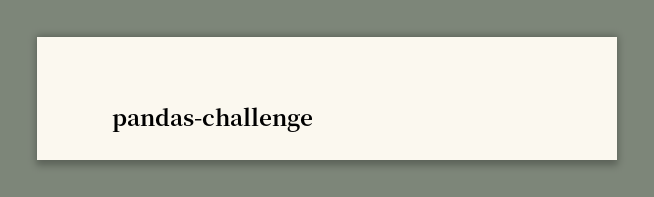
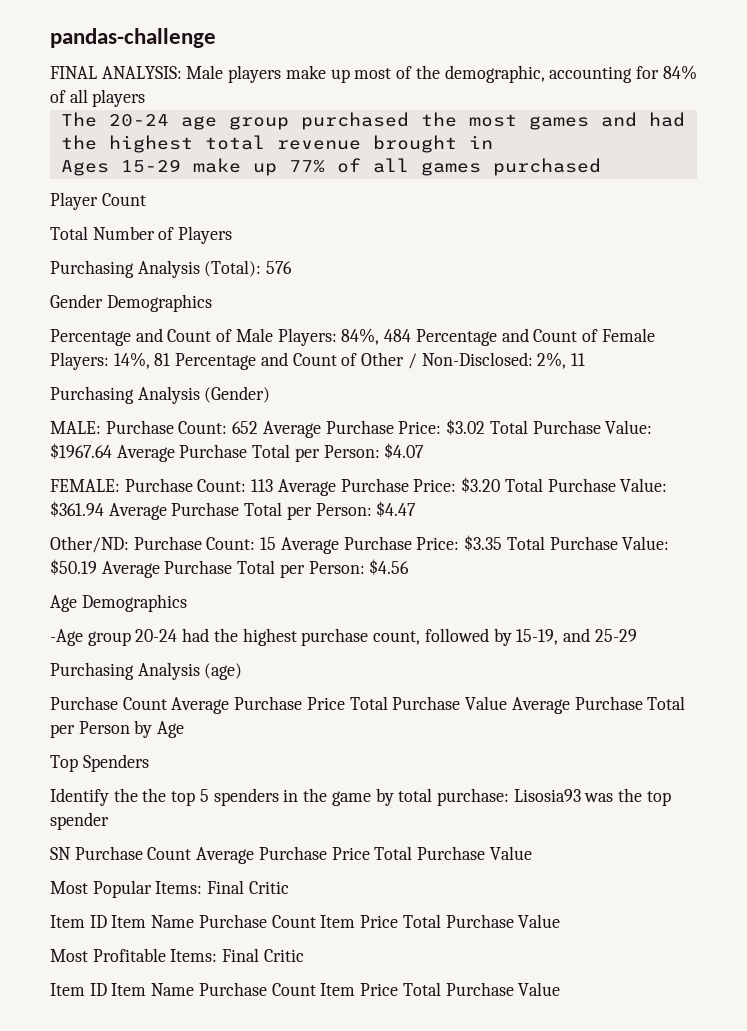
(313, 119) none -> [50,65,697,83] [50,89,146,107] [60,112,685,130] [60,135,493,153] [60,158,601,176] [50,192,146,210] [50,226,233,244] [50,260,293,278] [50,294,212,312] [50,328,655,346] [50,352,585,370] [50,386,271,404] [50,419,653,438] [50,443,425,462] [50,477,668,496] [50,501,417,520] [50,535,670,554] [50,559,410,578] [50,594,187,612] [50,628,637,646] [50,662,243,680] [50,696,686,714] [50,720,185,738] [50,754,149,772] [50,788,671,806] [50,812,109,830] [50,846,532,864] [50,880,289,898] [50,914,561,928] [50,948,304,962] [50,982,561,996] // FINAL ANALYSIS: Male players make up most of the demographic, accounting for 84% of all players // The 20-24 age group purchased the most games and had the highest total revenue brought in // Ages 15-29 make up 77% of all games purchased // Player Count // Total Number of Players // Purchasing Analysis (Total): 576 // Gender Demographics // Percentage and Count of Male Players: 84%, 484 Percentage and Count of Female Players: 14%, 81 Percentage and Count of Other / Non-Disclosed: 2%, 11 // Purchasing Analysis (Gender) // MALE: Purchase Count: 652 Average Purchase Price: $3.02 Total Purchase Value: $1967.64 Average Purchase Total per Person: $4.07 // FEMALE: Purchase Count: 113 Average Purchase Price: $3.20 Total Purchase Value: $361.94 Average Purchase Total per Person: $4.47 // Other/ND: Purchase Count: 15 Average Purchase Price: $3.35 Total Purchase Value: $50.19 Average Purchase Total per Person: $4.56 // Age Demographics // -Age group 20-24 had the highest purchase count, followed by 15-19, and 25-29 // Purchasing Analysis (age) // Purchase Count Average Purchase Price Total Purchase Value Average Purchase Total per Person by Age // Top Spenders // Identify the the top 5 spenders in the game by total purchase: Lisosia93 was the top spender // SN Purchase Count Average Purchase Price Total Purchase Value // Most Popular Items: Final Critic // Item ID Item Name Purchase Count Item Price Total Purchase Value // Most Profitable Items: Final Critic // Item ID Item Name Purchase Count Item Price Total Purchase Value

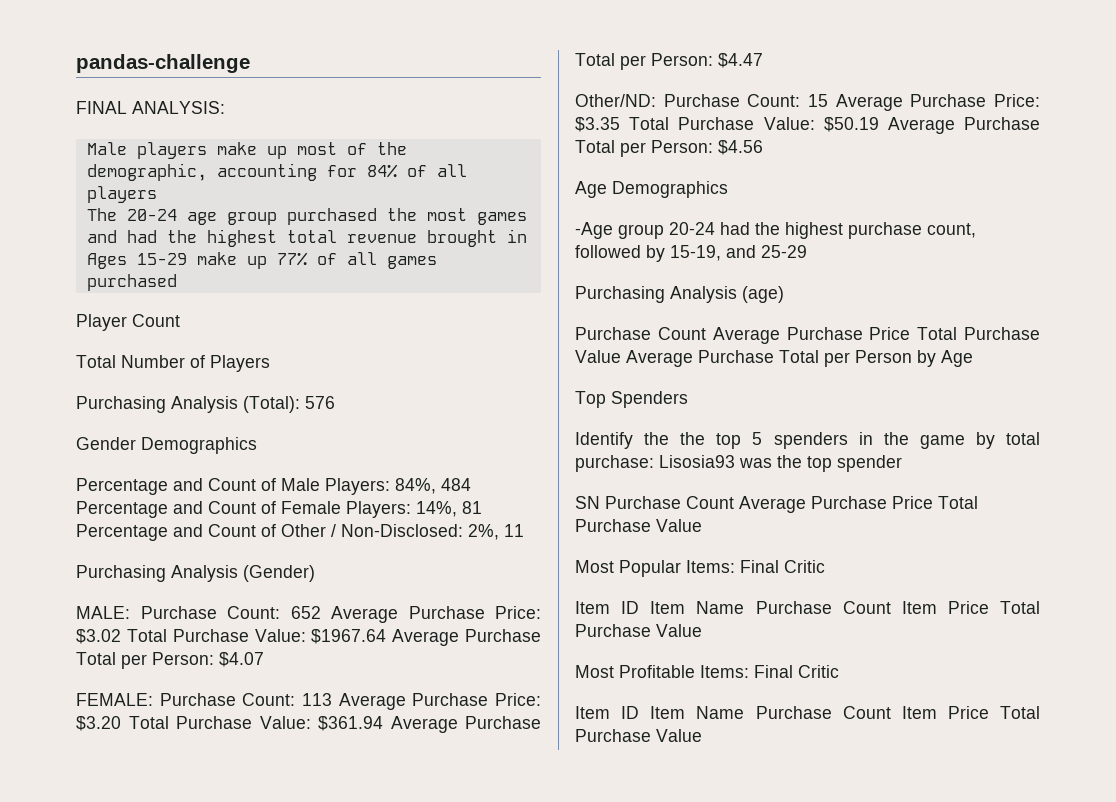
(182, 72) none -> (225, 107) //

